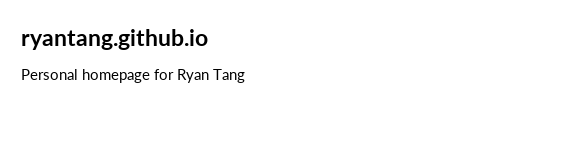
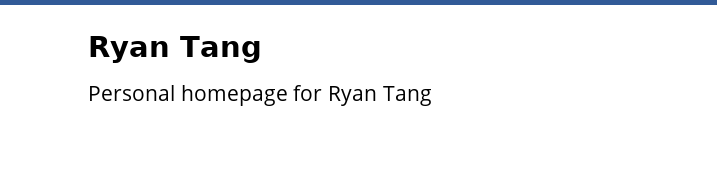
[21,29,208,50] ryantang.github.io -> [88,36,262,63] Ryan Tang

